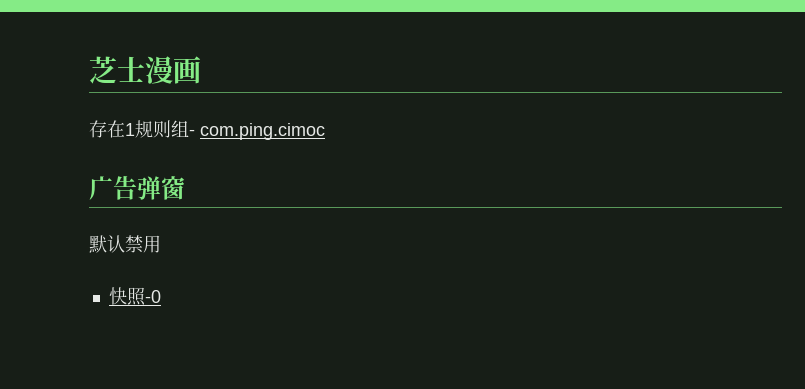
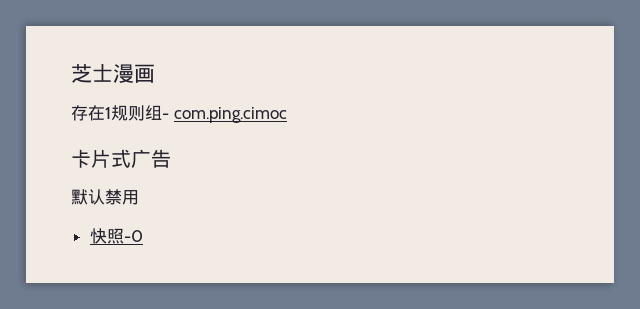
(325, 131) none -> [71,149,131,168] 卡片式
[137,176,185,200] 弹窗 -> (171, 158) none

